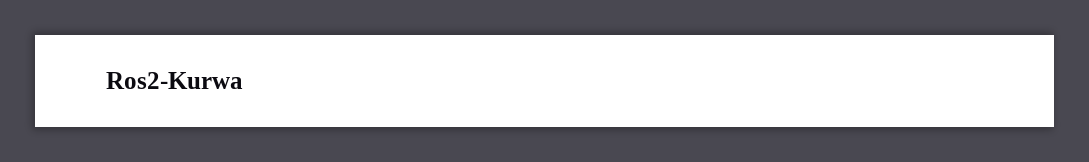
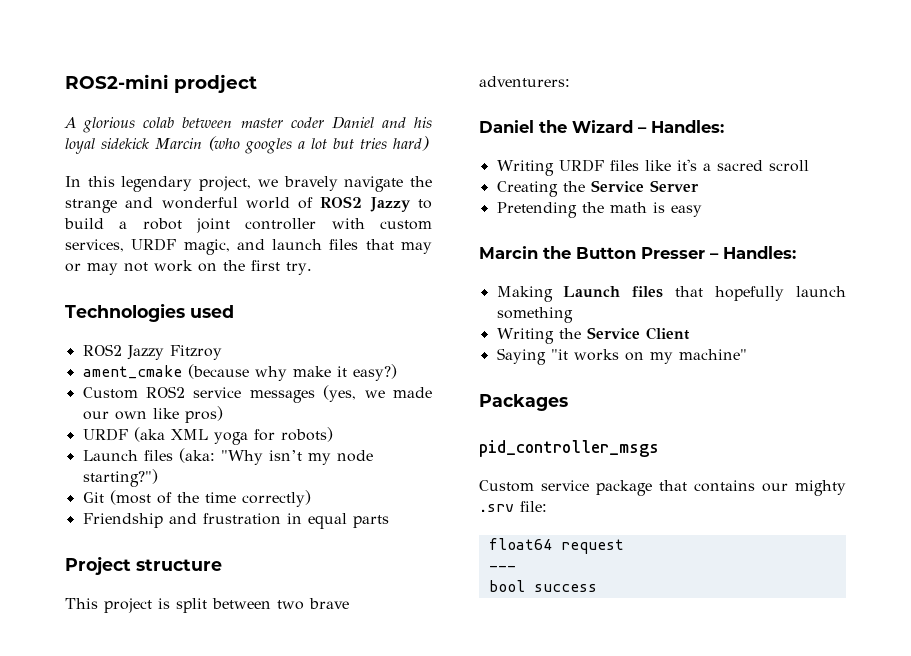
[106,72,243,89] Ros2-Kurwa -> [65,74,257,93] [64,116,432,133] [65,136,429,154] [65,176,432,192] [65,196,432,213] [64,218,432,233] [65,238,432,255] [65,260,312,275] [65,303,234,322] [82,344,222,360] [82,364,397,381] [82,385,432,403] [82,406,223,423] [82,427,333,445] [82,448,373,465] [82,469,158,487] [82,490,311,507] [82,513,389,529] [65,556,222,575] [65,598,349,613] [479,76,570,87] [479,120,724,133] [496,159,809,176] [496,180,699,197] [496,202,702,218] [479,246,796,259] [496,286,846,302] [496,307,573,323] [496,327,690,344] [496,348,747,365] [479,394,568,411] [479,440,659,457] [479,480,846,496] [479,501,547,512] [488,538,624,554] [488,565,516,571] [488,580,597,592] ROS2-mini prodject // A glorious colab between master coder Daniel and his loyal sidekick Marcin (who googles a lot but tries hard) // In this legendary project, we bravely navigate the strange and wonderful world of ROS2 Jazzy to build a robot joint controller with custom services, URDF magic, and launch files that may or may not work on the first try. // Technologies used // ROS2 Jazzy Fitzroy // ament_cmake (because why make it easy?) // Custom ROS2 service messages (yes, we made our own like pros) // URDF (aka XML yoga for robots) // Launch files (aka: "Why isn’t my node starting?") // Git (most of the time correctly) // Friendship and frustration in equal parts // Project structure // This project is split between two brave adventurers: // Daniel the Wizard – Handles: // Writing URDF files like it's a sacred scroll // Creating the Service Server // Pretending the math is easy // Marcin the Button Presser – Handles: // Making Launch files that hopefully launch something // Writing the Service Client // Saying "it works on my machine" // Packages // pid_controller_msgs // Custom service package that contains our mighty .srv file: // float64 request // --- // bool success

